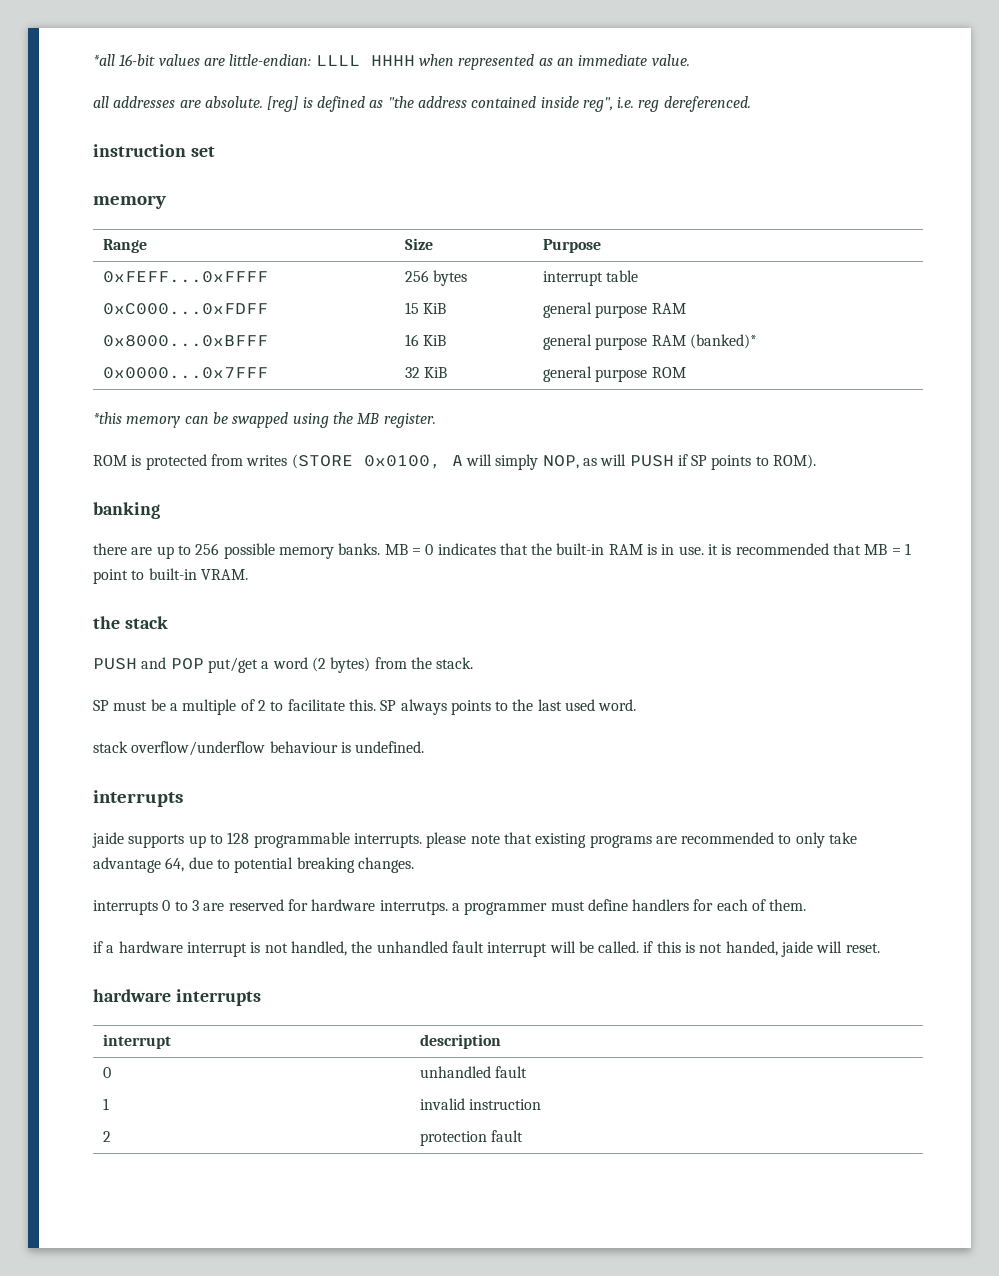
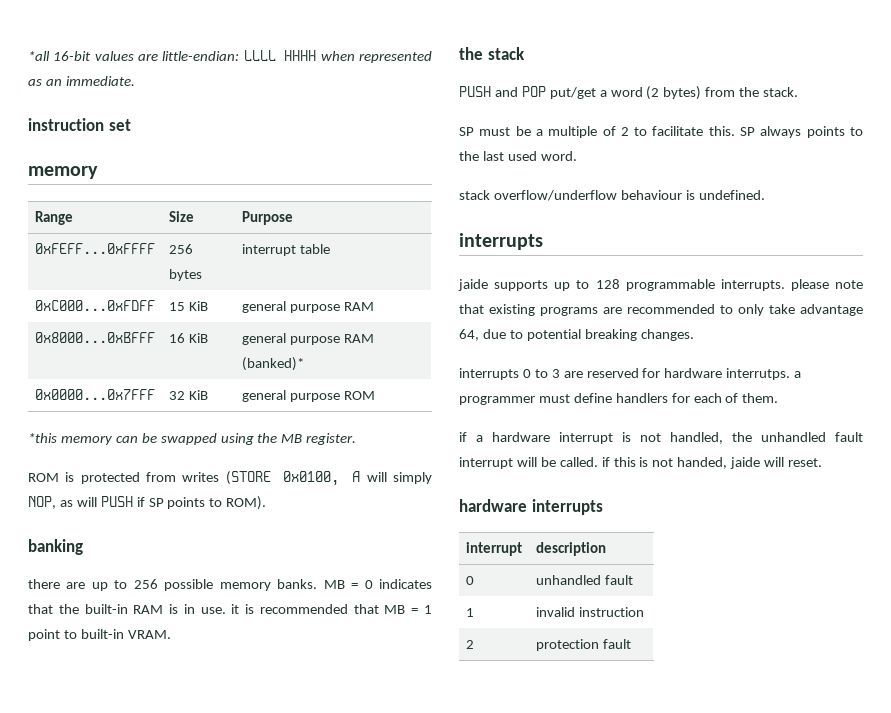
[578,54,690,66] [93,96,751,112] immediate value. // all addresses are absolute. [reg] is defined as "the address contained inside reg", i.e. reg dereferenced. -> [65,76,135,86] immediate.

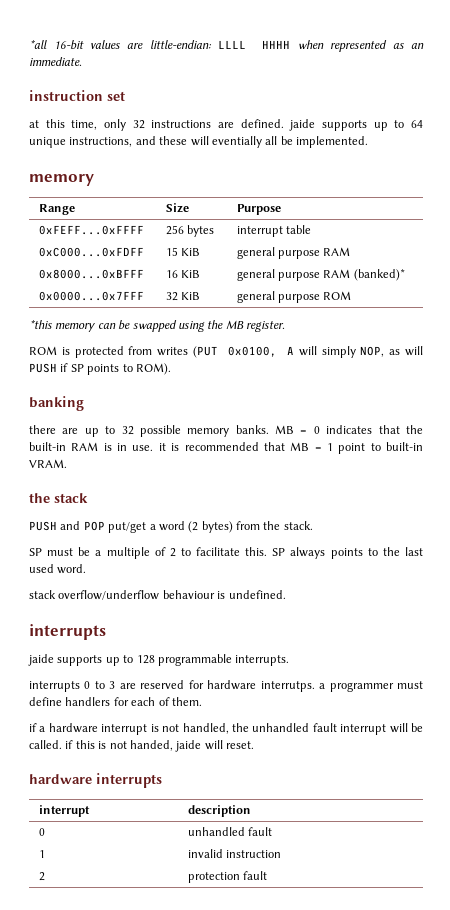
(131, 125) none -> [29,119,424,131] [29,136,368,148] // at this time, only 32 instructions are defined. jaide supports up to 64 unique instructions, and these will eventially all be implemented.
[225,471,271,485] (STORE -> [193,346,219,358] (PUT
[133,579,158,589] 256 -> [121,426,134,435] 32
[790,279,863,291] [459,304,863,316] [459,329,694,341] please note that existing programs are recommended to only take advantage 64, due to potential breaking changes. -> (290, 660) none

